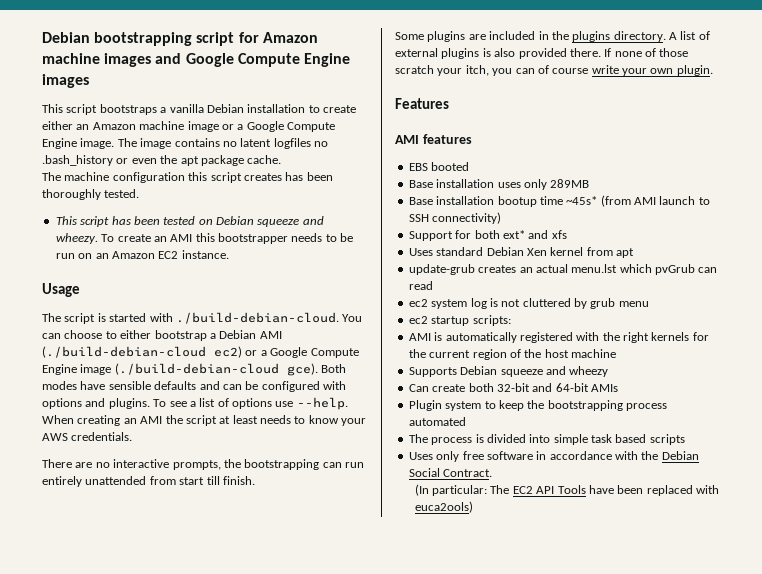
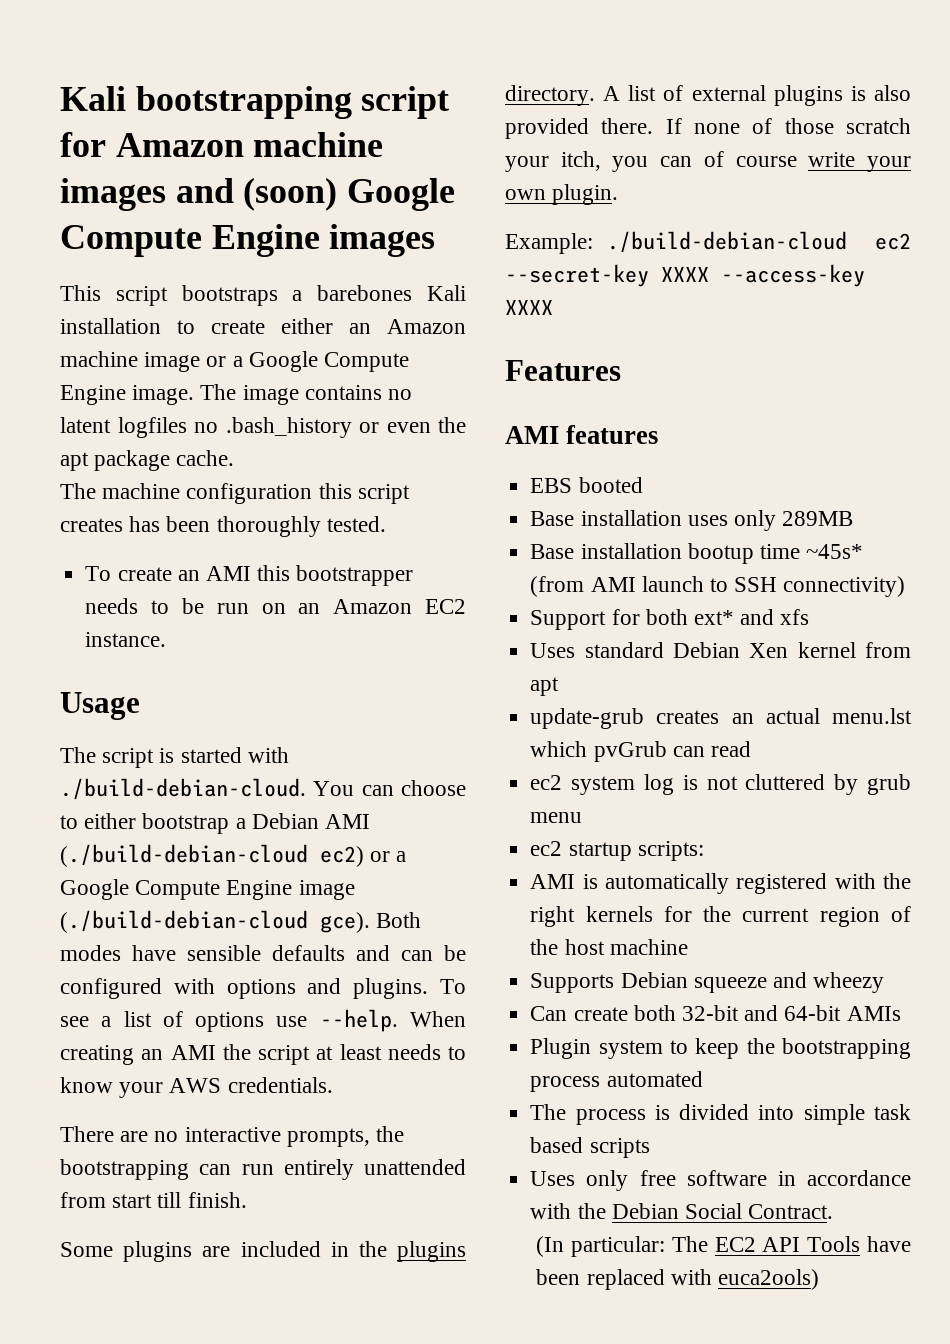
[42,32,90,43] Debian -> [60,86,126,111] Kali
(182, 58) none -> [243,178,338,211] (soon)
[169,104,244,113] vanilla Debian -> [317,285,466,301] barebones Kali
[55,216,324,227] [55,233,98,244] This script has been tested on Debian squeeze and wheezy. -> (386, 524) none
(713, 70) none -> [505,231,911,254] [505,264,865,287] [505,299,553,315] // Example: ./build-debian-cloud ec2 --secret-key XXXX --access-key XXXX

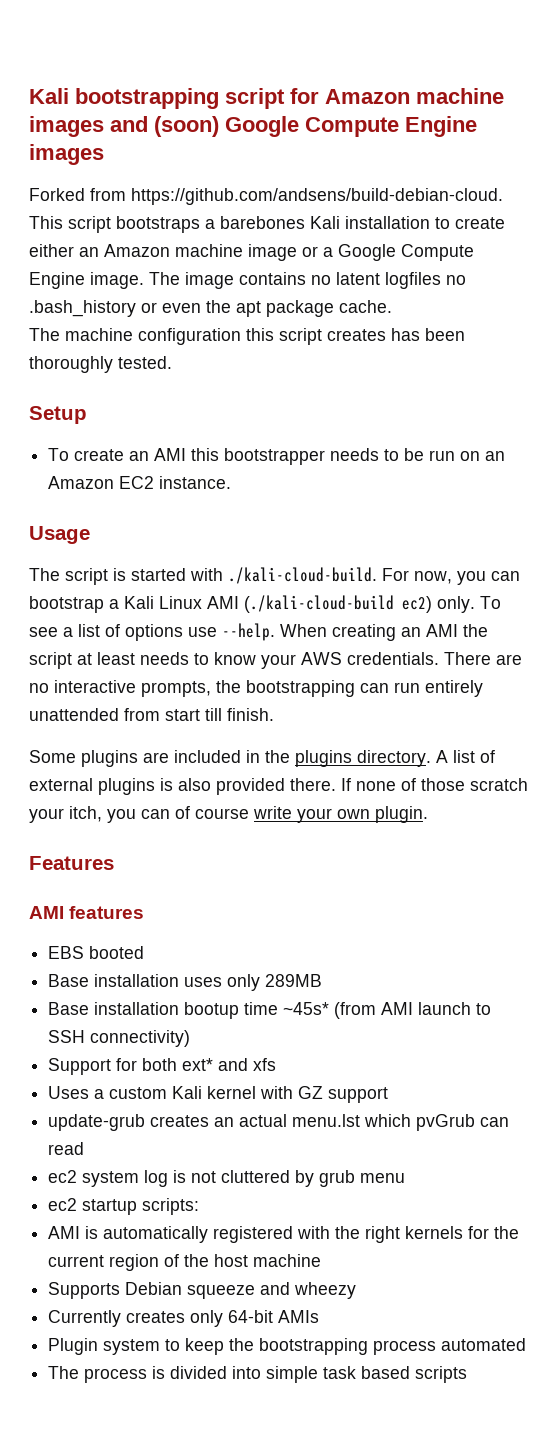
(436, 240) none -> [29,188,503,205] Forked from https://github.com/andsens/build-debian-cloud.
(386, 524) none -> [29,406,87,424] // Setup
[60,778,466,800] [60,813,371,834] [60,844,407,867] [60,879,355,900] [60,910,422,933] [60,945,466,961] [60,978,429,999] ./build-debian-cloud. You can choose to either bootstrap a Debian AMI (./build-debian-cloud ec2) or a Google Compute Engine image (./build-debian-cloud gce). Both modes have sensible defaults and can be configured with options and plugins. -> [228,567,520,585] [29,595,475,613] ./kali-cloud-build. For now, you can bootstrap a Kali Linux AMI (./kali-cloud-build ec2) only.
(333, 1085) // -> (439, 658) none
[505,231,911,254] [505,264,865,287] [505,299,553,315] // Example: ./build-debian-cloud ec2 --secret-key XXXX --access-key XXXX -> (428, 814) none
[584,642,911,658] [530,677,560,696] standard Debian Xen kernel from apt -> [94,1086,389,1103] a custom Kali kernel with GZ support
[530,1005,779,1021] Can create both 32-bit and -> [48,1310,224,1327] Currently creates only
[530,1170,911,1191] [530,1203,834,1219] [536,1236,911,1257] [536,1269,819,1290] // Uses only free software in accordance with the Debian Social Contract. // (In particular: The EC2 API Tools have been replaced with euca2ools) -> (468, 1374) none

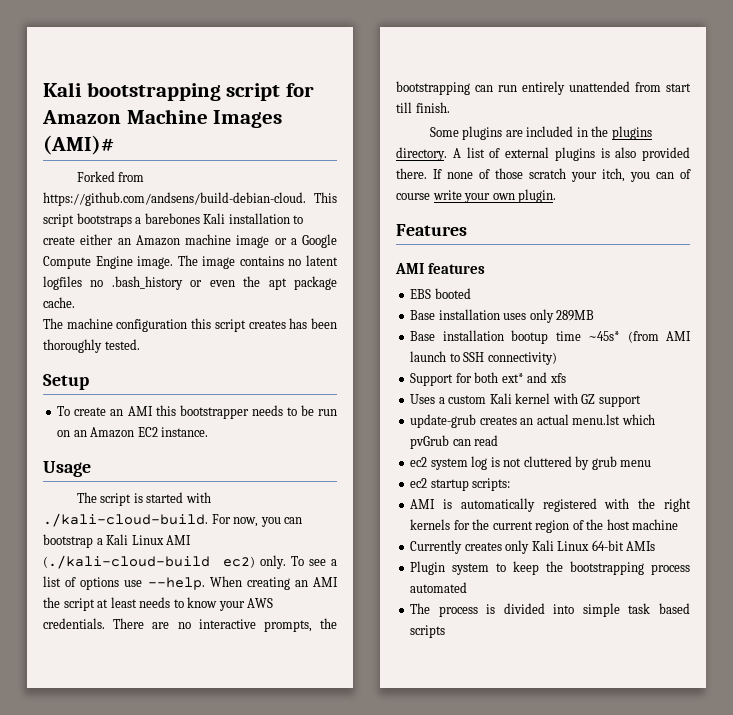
[416,88,504,104] [29,116,477,137] [29,144,104,165] machine images and (soon) Google Compute Engine images -> [126,109,283,128] [43,135,114,155] Machine Images (AMI)#
[48,1282,357,1299] // Supports Debian squeeze and wheezy -> (679, 524) none
(224, 1318) none -> [531,540,590,551] Kali Linux

